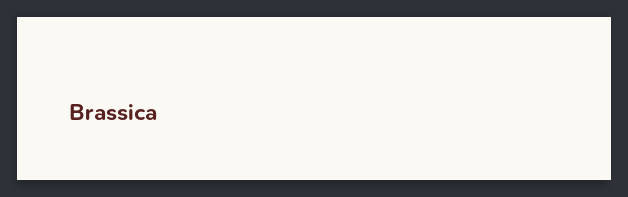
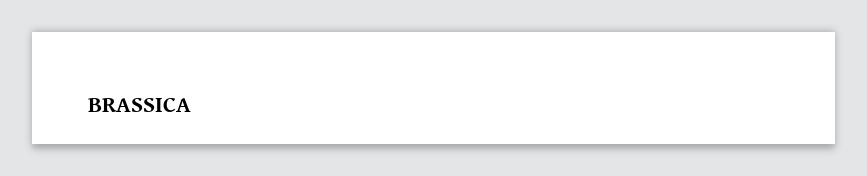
[69,104,157,121] Brassica -> [88,97,191,112] BRASSICA

